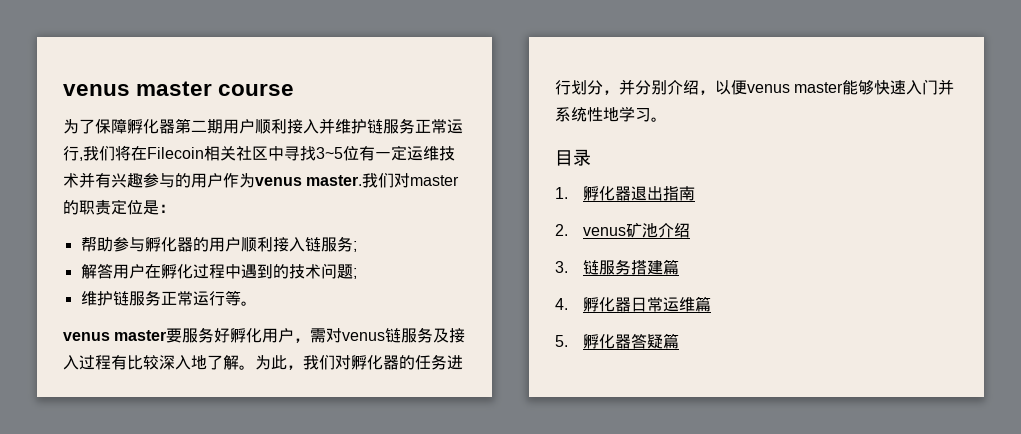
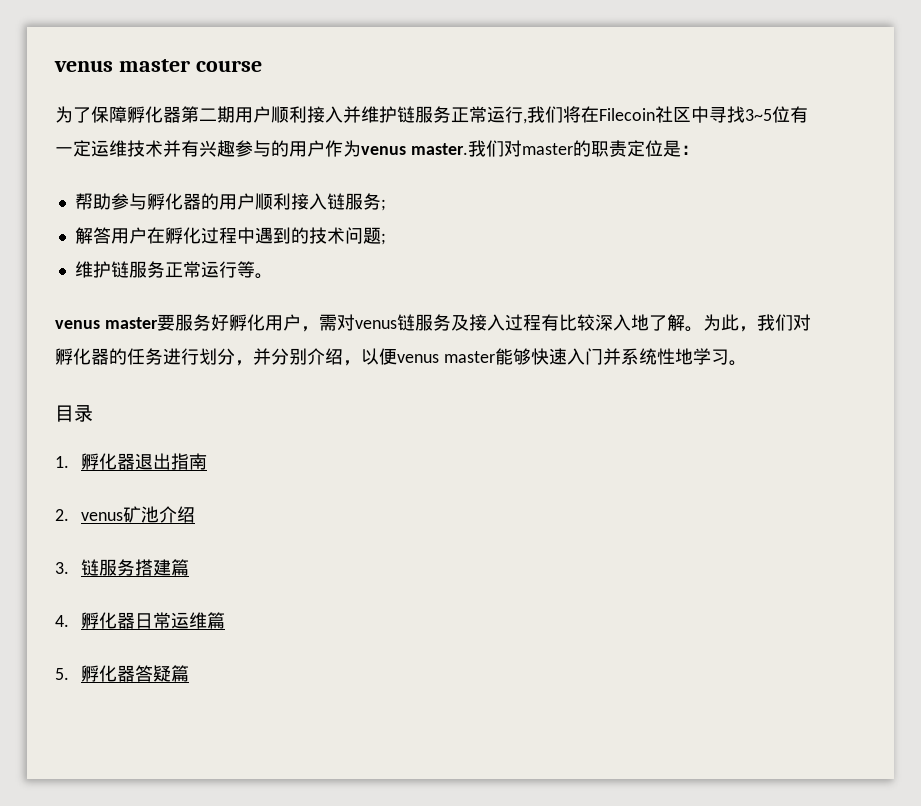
[204,146,236,161] 相关 -> (655, 114) none

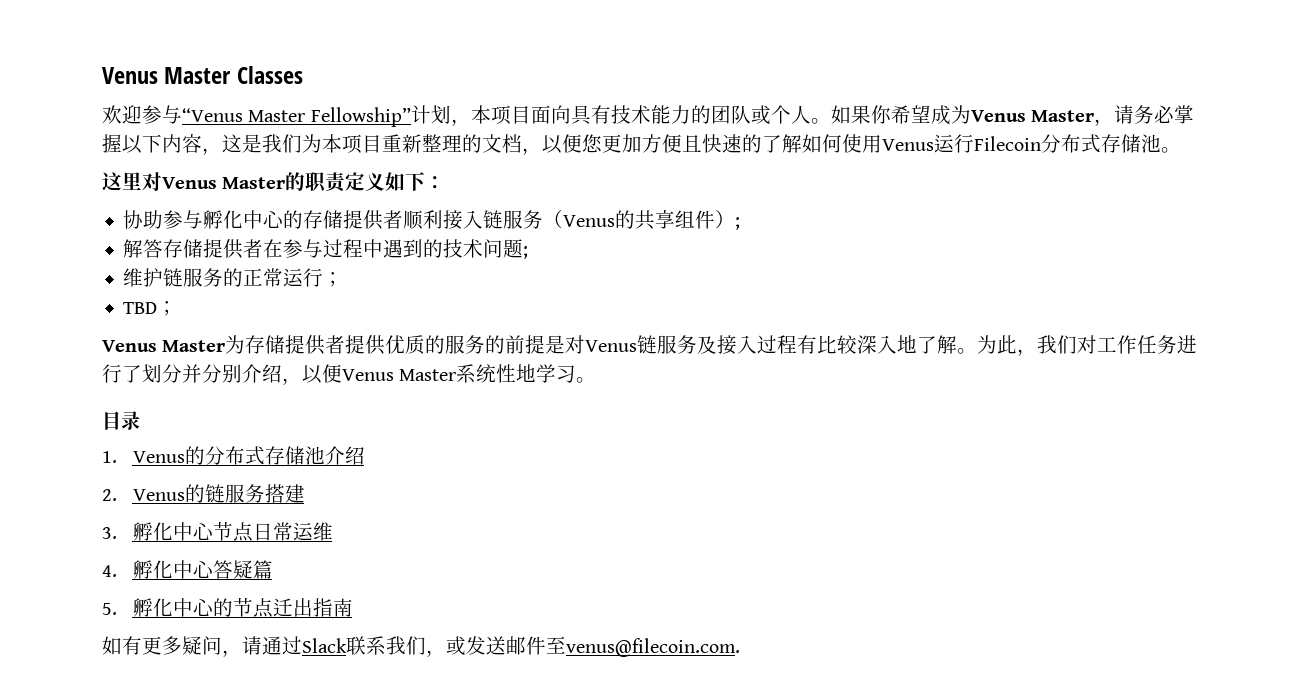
[54,59,262,72] [55,106,808,124] [55,140,573,157] venus master course // 为了保障孵化器第二期用户顺利接入并维护链服务正常运行,我们将在Filecoin社区中寻找3~5位有一定运维技术并有兴趣参与的用户作为venus master.我们对master -> [102,66,303,84] [102,105,1194,127] [102,134,1181,155] [102,172,286,191] Venus Master Classes // 欢迎参与“Venus Master Fellowship”计划，本项目面向具有技术能力的团队或个人。如果你希望成为Venus Master，请务必掌握以下内容，这是我们为本项目重新整理的文档，以便您更加方便且快速的了解如何使用Venus运行Filecoin分布式存储池。 // 这里对Venus Master
[644,140,681,157] 位是 -> [365,172,426,191] 义如下
[74,193,93,210] 帮 -> [123,210,145,229] 协
[182,193,386,211] [74,227,201,244] 器的用户顺利接入链服务; // 解答用户在孵化 -> [243,210,741,230] [123,239,324,259] 中心的存储提供者顺利接入链服务（Venus的共享组件）; // 解答存储提供者在参与
[164,261,273,279] [55,314,397,332] 正常运行等。 // venus master要服务好孵化用户，需对venus -> [223,268,344,287] [123,301,178,316] [102,335,638,355] 的正常运行； // TBD； // Venus Master为存储提供者提供优质的服务的前提是对Venus
[55,348,127,365] 孵化器的 -> [1097,335,1138,354] 工作
[199,348,253,366] 划分， -> [122,364,182,383] 了划分
[397,348,621,365] venus master能够快速入门并 -> [342,369,457,381] Venus Master
[81,453,208,470] [55,506,142,523] 孵化器退出指南 // 2. venus矿 -> [132,446,305,465] Venus的分布式存储
[55,562,69,574] 3. -> [102,484,205,503] 2. Venus的
[171,559,190,576] [55,612,226,629] [55,665,190,682] 篇 // 4.孵化器日常运维篇 // 5.孵化器答疑篇 -> [102,521,333,542] [102,560,273,579] [102,597,353,618] [102,636,740,657] // 3.孵化中心节点日常运维 // 4.孵化中心答疑篇 // 5.孵化中心的节点迁出指南 // 如有更多疑问，请通过Slack联系我们，或发送邮件至venus@filecoin.com.

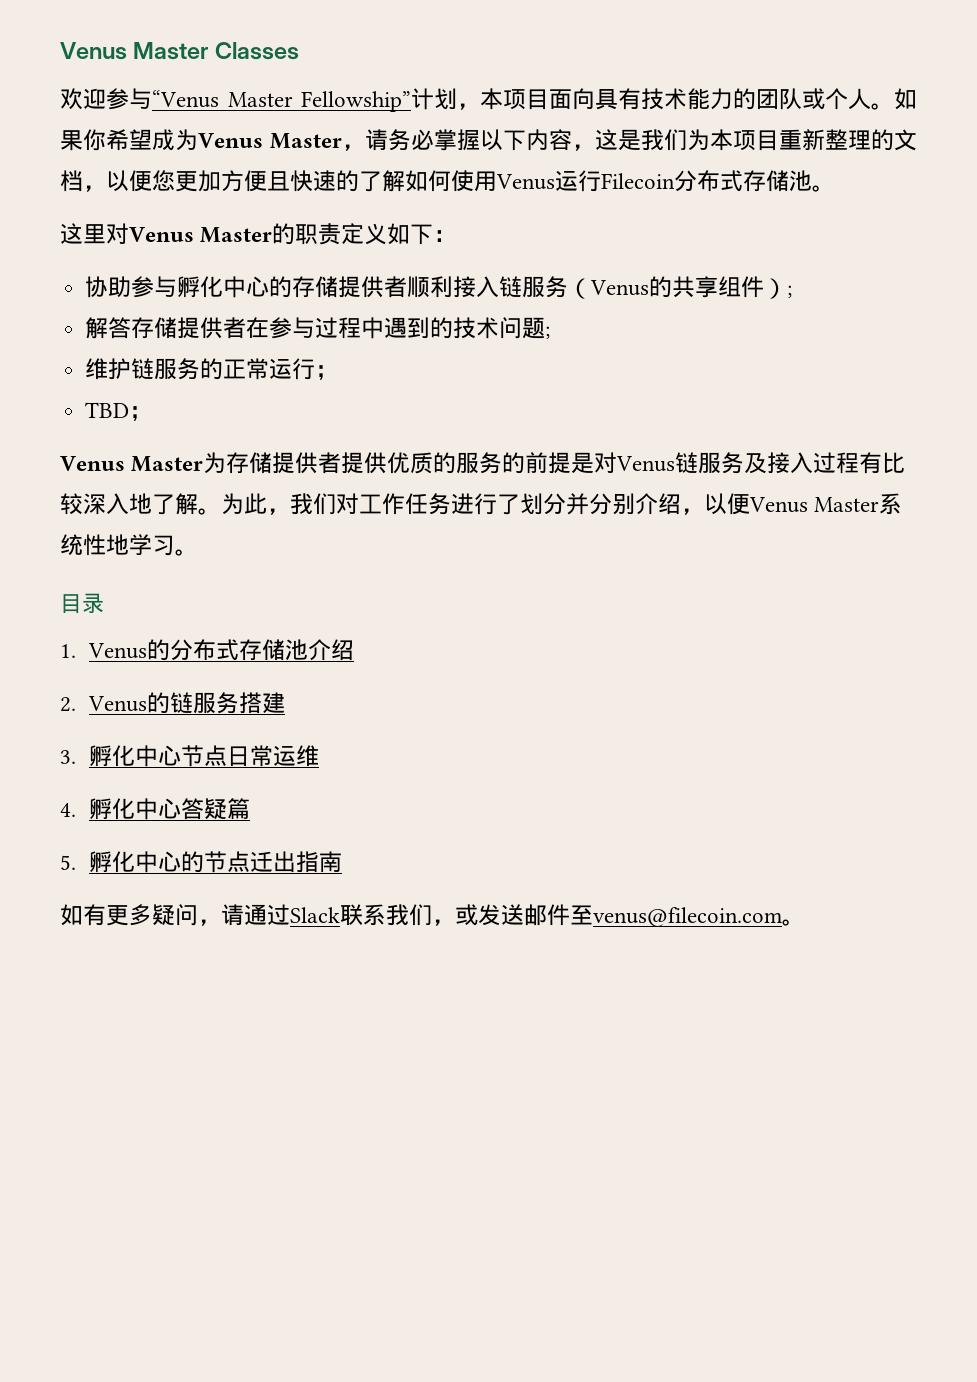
[566,638,740,657] venus@filecoin.com. -> [593,907,805,927] venus@filecoin.com。

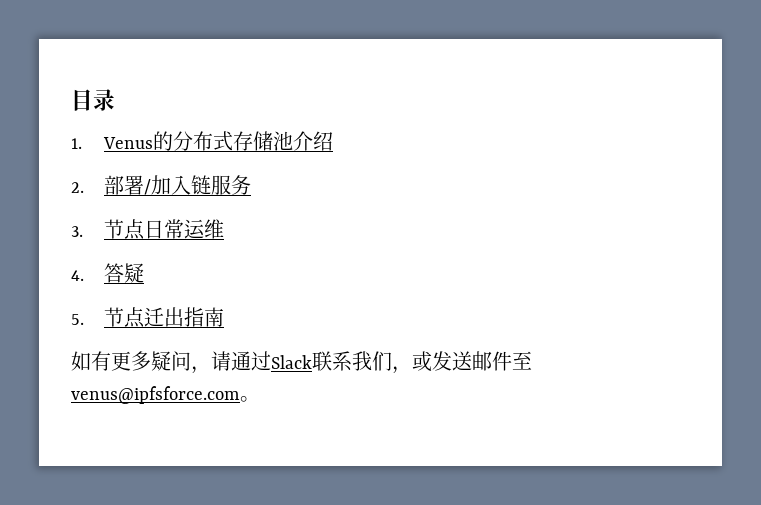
[60,42,299,60] [60,88,917,112] [60,129,917,151] [60,170,835,192] [60,223,457,245] [85,276,793,299] [85,317,551,339] [85,358,339,380] [85,402,153,421] [60,452,906,474] [60,493,903,515] [60,534,198,556] Venus Master Classes // 欢迎参与“Venus Master Fellowship”计划，本项目面向具有技术能力的团队或个人。如果你希望成为Venus Master，请务必掌握以下内容，这是我们为本项目重新整理的文档，以便您更加方便且快速的了解如何使用Venus运行Filecoin分布式存储池。 // 这里对Venus Master的职责定义如下： // 协助参与孵化中心的存储提供者顺利接入链服务（Venus的共享组件）; // 解答存储提供者在参与过程中遇到的技术问题; // 维护链服务的正常运行； // TBD； // Venus Master为存储提供者提供优质的服务的前提是对Venus链服务及接入过程有比较深入地了解。为此，我们对工作任务进行了划分并分别介绍，以便Venus Master系统性地学习。 // -> (71, 100) none
[87,692,285,714] Venus的链服务搭建 -> [103,175,251,195] 部署/加入链服务
[88,745,181,767] 孵化中心 -> (83, 231) none
[88,798,181,820] 孵化中心 -> (84, 275) none
[226,798,250,820] 篇 -> (144, 273) none
[88,851,204,873] 孵化中心的 -> (84, 319) none
[593,907,782,927] venus@filecoin.com -> [71,386,240,404] venus@ipfsforce.com

